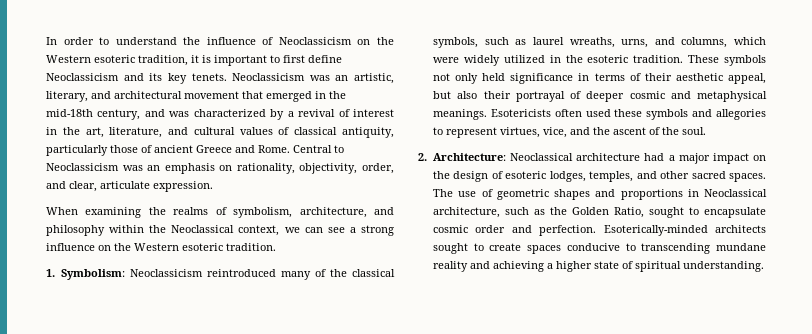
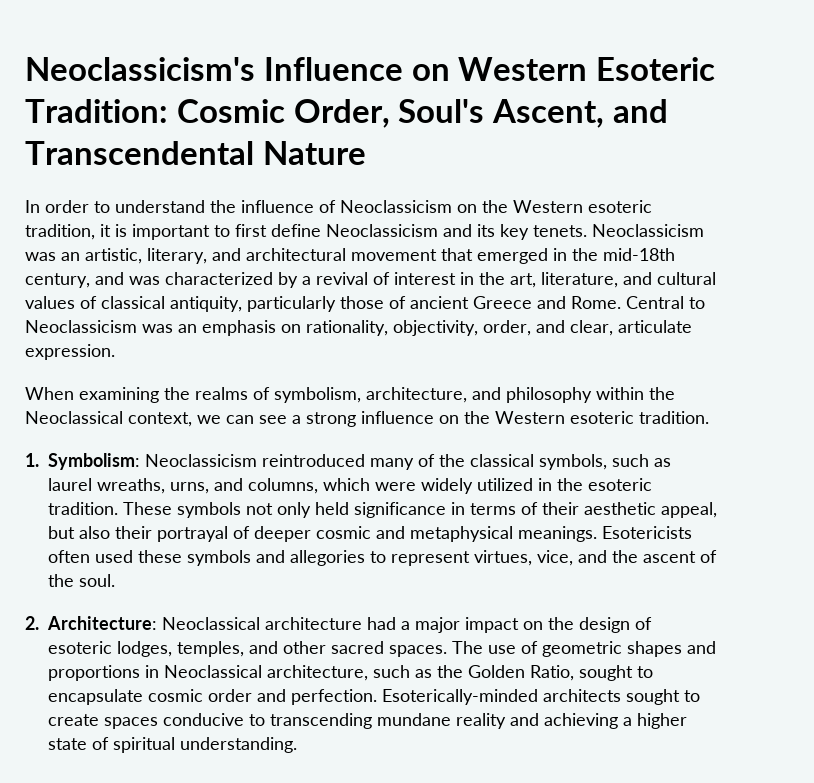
(46, 41) none -> [25,57,716,81] [25,99,668,128] [25,141,366,165] Neoclassicism's Influence on Western Esoteric Tradition: Cosmic Order, Soul's Ascent, and Transcendental Nature //

